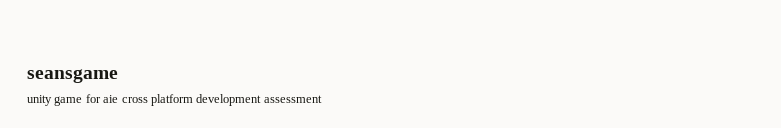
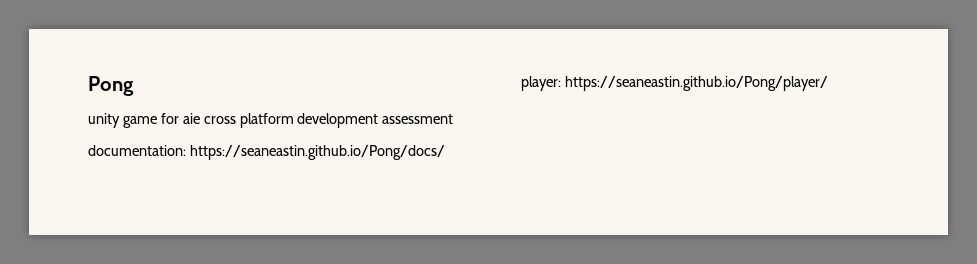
[27,69,118,83] seansgame -> [88,76,134,96] Pong
(322, 99) none -> [88,145,445,160] [521,76,828,91] // documentation: https://seaneastin.github.io/Pong/docs/ // player: https://seaneastin.github.io/Pong/player/

